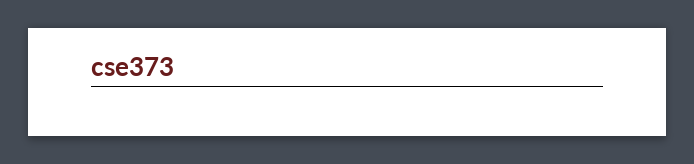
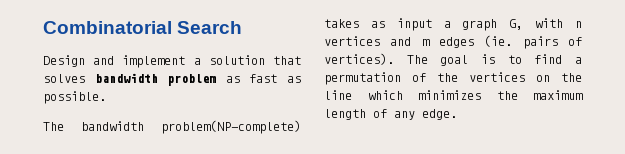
[91,57,174,76] cse373 -> [43,21,243,34] [43,55,301,68] [43,73,301,86] [43,91,106,104] [43,120,301,134] [324,18,582,31] [324,35,582,49] [324,53,582,66] [324,72,582,85] [324,90,583,100] [324,109,457,120] Combinatorial Search // Design and implement a solution that solves bandwidth problem as fast as possible. // The bandwidth problem(NP-complete) takes as input a graph G, with n vertices and m edges (ie. pairs of vertices). The goal is to find a permutation of the vertices on the line which minimizes the maximum length of any edge.

